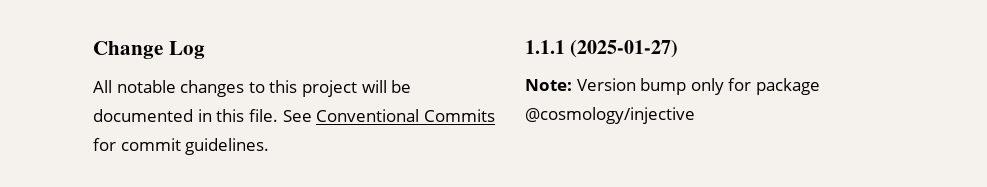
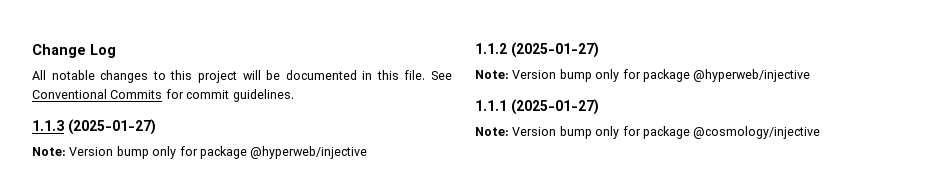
(270, 146) none -> [32,119,156,135] [32,146,368,159] [475,42,599,58] [475,69,811,82] // 1.1.3 (2025-01-27) // Note: Version bump only for package @hyperweb/injective // 1.1.2 (2025-01-27) // Note: Version bump only for package @hyperweb/injective

